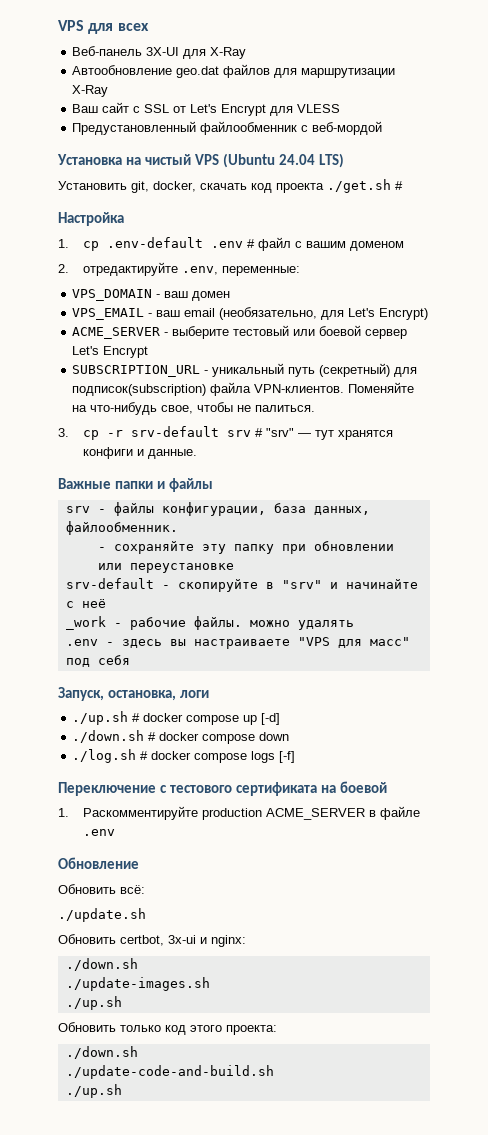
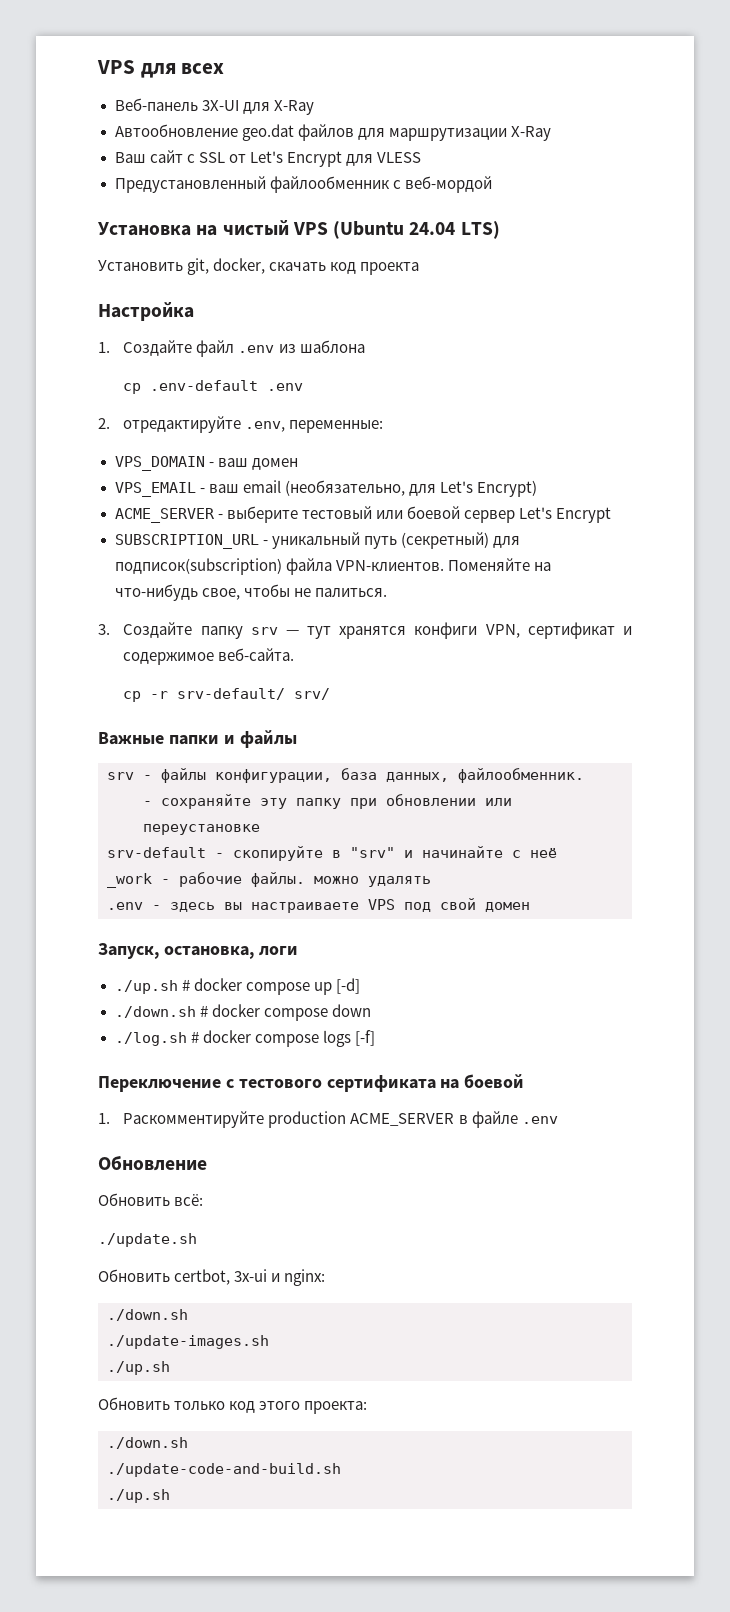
[327,179,403,193] ./get.sh # -> (420, 268) none
[82,237,404,251] cp .env-default .env # файл с вашим доменом -> [123,340,365,357] [123,380,304,394] Создайте файл .env из шаблона // cp .env-default .env
[82,426,393,440] [82,447,197,459] cp -r srv-default srv # "srv" — тут хранятся конфиги и данные. -> [123,622,632,639] [123,648,295,665] [123,688,331,702] Создайте папку srv — тут хранятся конфиги VPN, сертификат и содержимое веб-сайта. // cp -r srv-default/ srv/
[297,637,410,648] [65,655,130,667] "VPS для масс" под себя -> [368,898,530,912] VPS под свой домен

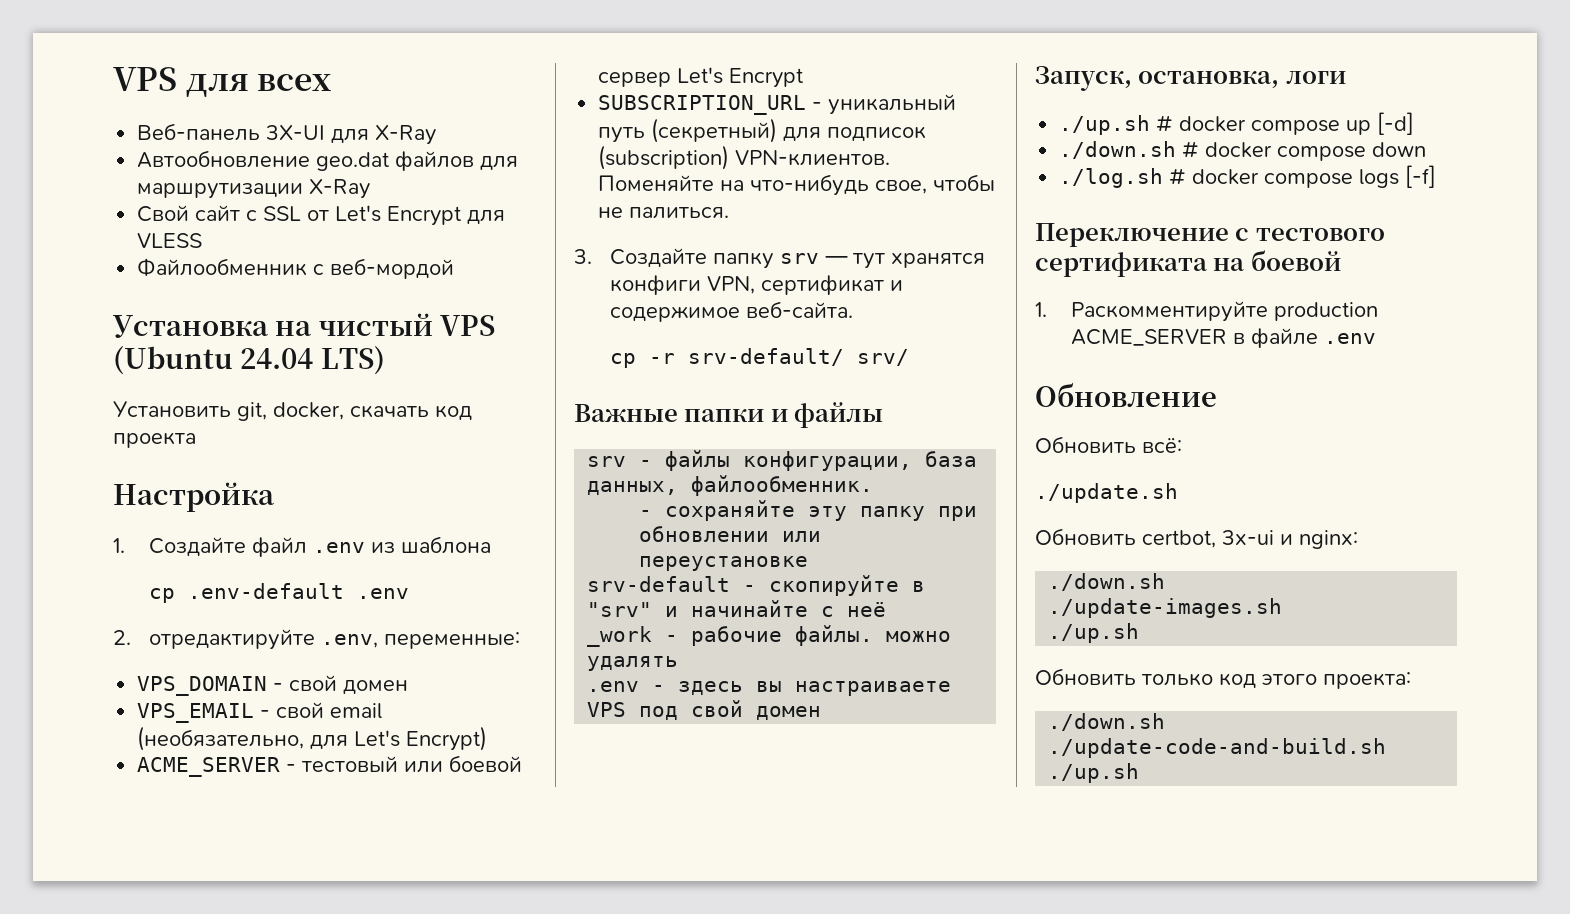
[114,152,146,163] Ваш -> [137,205,190,222] Свой
[114,176,390,193] Предустановленный файлообменник -> [137,258,308,276] Файлообменник
[217,458,248,467] ваш -> [289,675,338,691] свой
[208,484,239,493] ваш -> [276,702,325,718] свой
[226,506,298,523] выберите -> (297, 768) none
[114,558,332,575] подписок(subscription) файла -> [827,126,927,142] [598,145,730,170] подписок (subscription)

